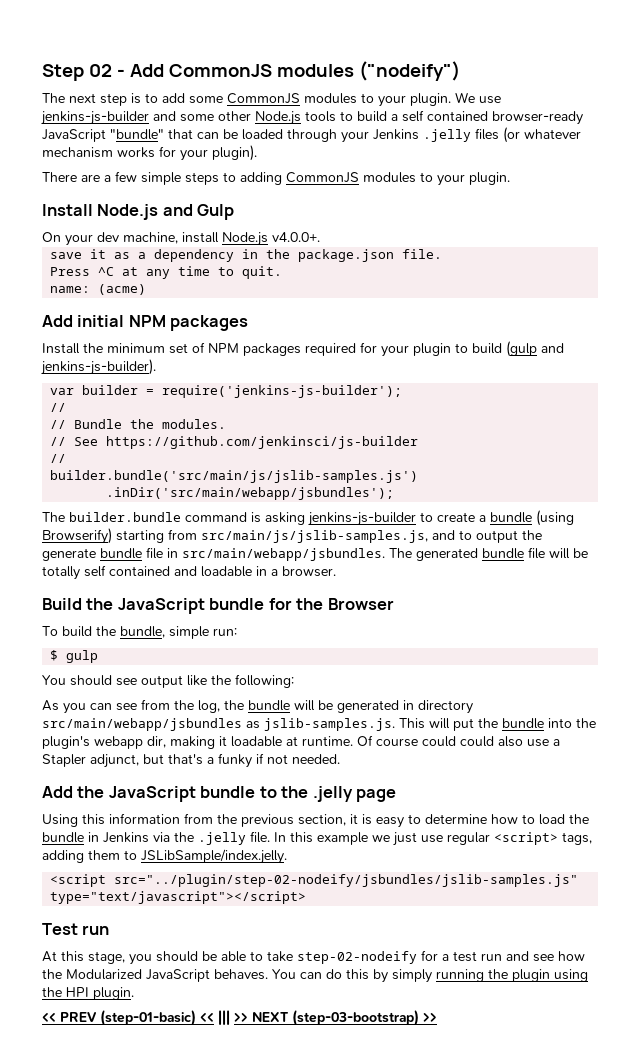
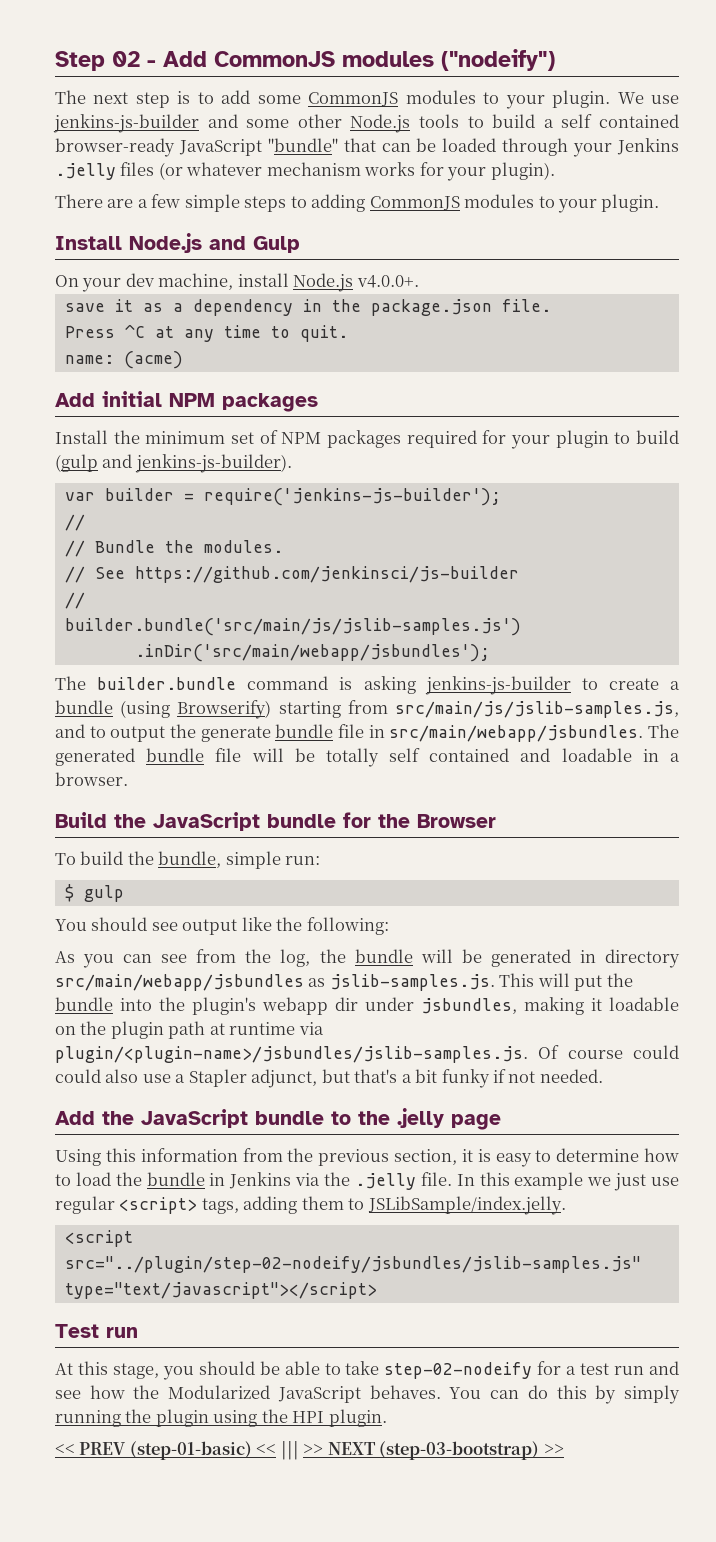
[147,736,353,749] dir, making it loadable at runtime. -> [335,997,679,1015] [55,1021,324,1039] [55,1046,528,1063] dir under jsbundles, making it loadable on the plugin path at runtime via plugin/<plugin-name>/jsbundles/jslib-samples.js.
(214, 760) none -> [415,1069,438,1083] bit

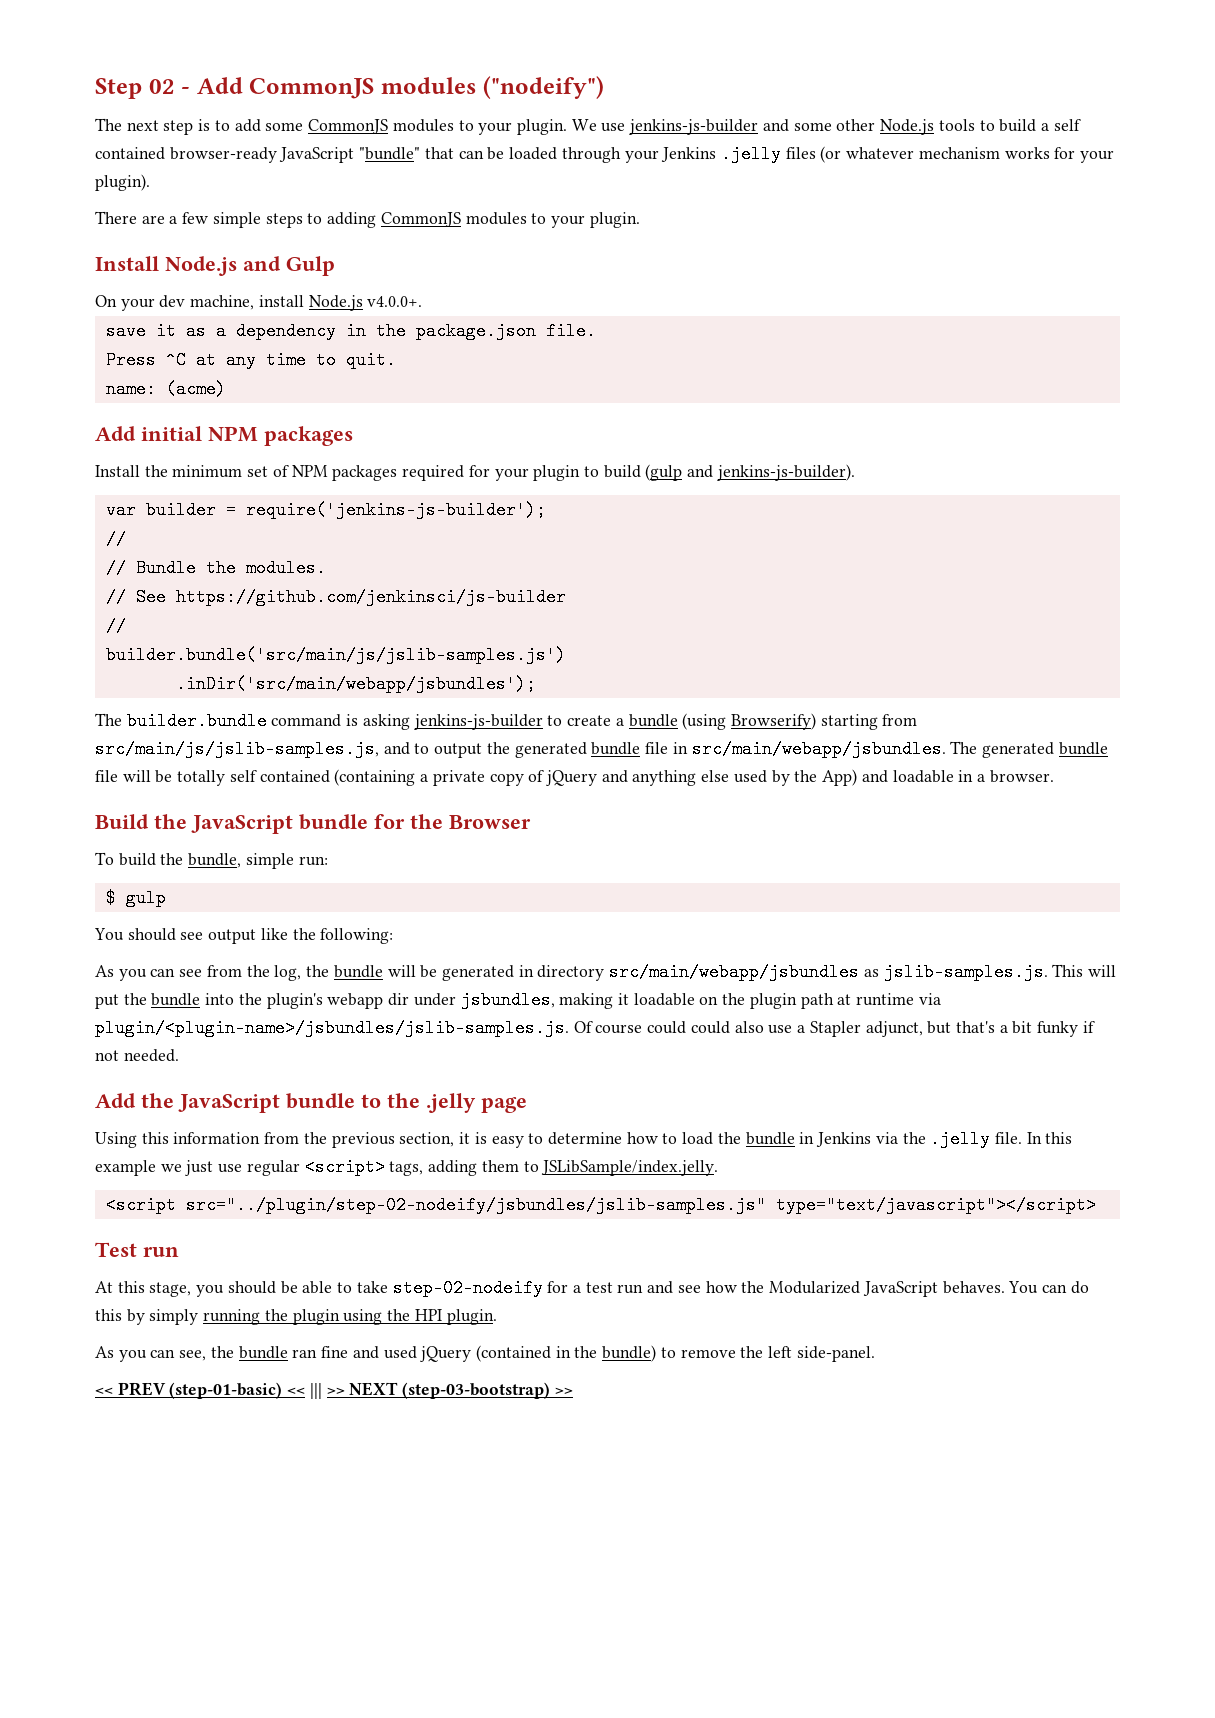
[200,726,271,742] generate -> [514,742,587,758] generated
(510, 755) none -> [334,769,858,786] (containing a private copy of jQuery and anything else used by the App)
(387, 1418) none -> [95,1345,875,1362] // As you can see, the bundle ran fine and used jQuery (contained in the bundle) to remove the left side-panel.

